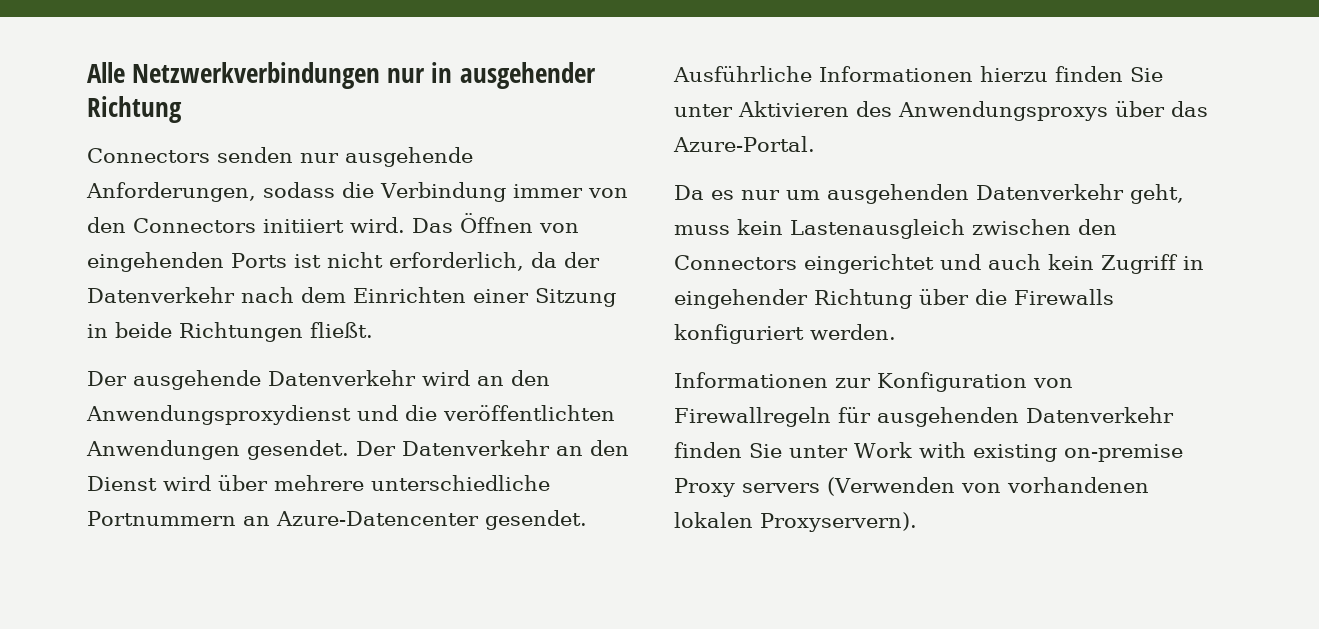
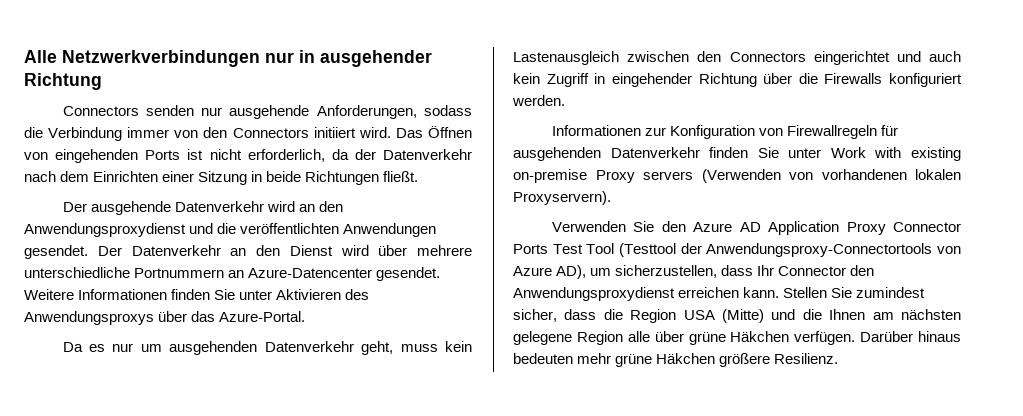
[673,66,1048,82] Ausführliche Informationen hierzu -> [24,289,168,300] Weitere Informationen
(917, 522) none -> [551,221,961,235] [513,243,961,257] [513,265,875,279] [513,287,926,301] [513,309,961,323] [513,331,961,345] [513,353,839,367] // Verwenden Sie den Azure AD Application Proxy Connector Ports Test Tool (Testtool der Anwendungsproxy-Connectortools von Azure AD), um sicherzustellen, dass Ihr Connector den Anwendungsproxydienst erreichen kann. Stellen Sie zumindest sicher, dass die Region USA (Mitte) und die Ihnen am nächsten gelegene Region alle über grüne Häkchen verfügen. Darüber hinaus bedeuten mehr grüne Häkchen größere Resilienz.

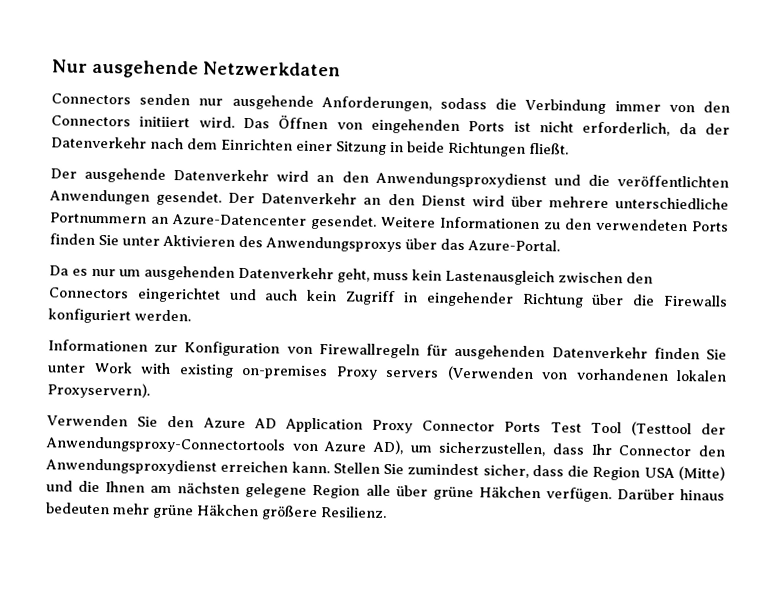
[24,50,432,67] [24,73,102,90] Alle Netzwerkverbindungen nur in ausgehender Richtung -> [52,59,341,79] Nur ausgehende Netzwerkdaten
(168, 294) none -> [543,218,729,232] zu den verwendeten Ports
[513,169,587,183] on-premise -> [241,364,328,380] on-premises

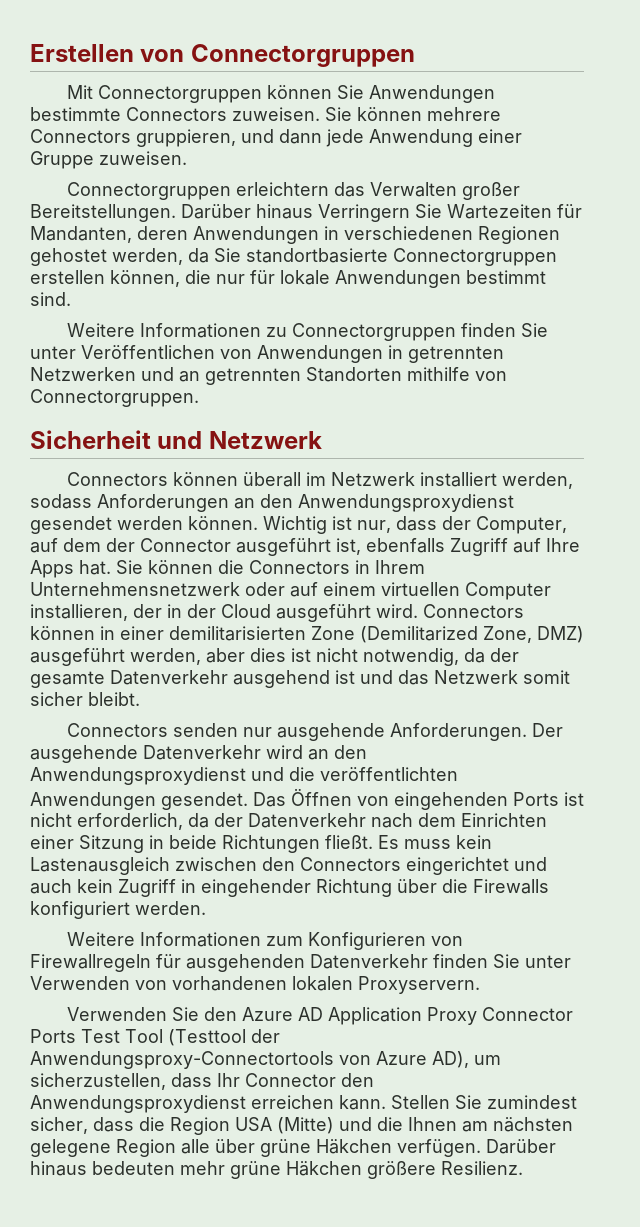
[52,59,341,79] [51,93,730,114] [51,115,235,128] Nur ausgehende Netzwerkdaten // Connectors senden nur ausgehende Anforderungen, sodass die Verbindung immer von den Connectors initiiert wird. -> [30,44,415,67] [66,85,495,103] [30,107,501,121] [30,129,522,147] [30,151,187,169] [66,182,520,200] [30,204,582,222] [30,226,560,244] [30,248,557,266] [30,270,546,288] [30,292,71,306] [66,323,548,341] [30,345,504,363] [30,367,507,385] [30,389,199,407] [30,430,322,449] [66,472,573,489] [30,494,514,512] [30,516,567,534] [30,538,580,556] [30,560,425,578] [30,582,551,600] [30,604,524,622] [30,626,584,643] [30,648,519,666] [30,670,570,688] [30,692,140,706] [66,723,563,741] [30,745,367,763] [30,767,458,785] [30,792,248,810] Erstellen von Connectorgruppen // Mit Connectorgruppen können Sie Anwendungen bestimmte Connectors zuweisen. Sie können mehrere Connectors gruppieren, und dann jede Anwendung einer Gruppe zuweisen. // Connectorgruppen erleichtern das Verwalten großer Bereitstellungen. Darüber hinaus Verringern Sie Wartezeiten für Mandanten, deren Anwendungen in verschiedenen Regionen gehostet werden, da Sie standortbasierte Connectorgruppen erstellen können, die nur für lokale Anwendungen bestimmt sind. // Weitere Informationen zu Connectorgruppen finden Sie unter Veröffentlichen von Anwendungen in getrennten Netzwerken und an getrennten Standorten mithilfe von Connectorgruppen. // Sicherheit und Netzwerk // Connectors können überall im Netzwerk installiert werden, sodass Anforderungen an den Anwendungsproxydienst gesendet werden können. Wichtig ist nur, dass der Computer, auf dem der Connector ausgeführt ist, ebenfalls Zugriff auf Ihre Apps hat. Sie können die Connectors in Ihrem Unternehmensnetzwerk oder auf einem virtuellen Computer installieren, der in der Cloud ausgeführt wird. Connectors können in einer demilitarisierten Zone (Demilitarized Zone, DMZ) ausgeführt werden, aber dies ist nicht notwendig, da der gesamte Datenverkehr ausgehend ist und das Netzwerk somit sicher bleibt. // Connectors senden nur ausgehende Anforderungen. Der ausgehende Datenverkehr wird an den Anwendungsproxydienst und die veröffentlichten Anwendungen gesendet.
[50,167,729,189] [49,189,730,210] [50,212,729,232] [49,233,560,253] [49,265,370,283] // Der ausgehende Datenverkehr wird an den Anwendungsproxydienst und die veröffentlichten Anwendungen gesendet. Der Datenverkehr an den Dienst wird über mehrere unterschiedliche Portnummern an Azure-Datencenter gesendet. Weitere Informationen zu den verwendeten Ports finden Sie unter Aktivieren des Anwendungsproxys über das Azure-Portal. // Da es nur um ausgehenden Datenverkehr geht, -> [378,835,399,849] Es
[48,339,281,357] Informationen zur Konfiguration -> [66,932,426,950] Weitere Informationen zum Konfigurieren
[93,361,534,382] Work with existing on-premises Proxy servers (Verwenden -> [30,976,130,990] Verwenden
[47,382,150,399] Proxyservern). -> [358,976,480,994] Proxyservern.

